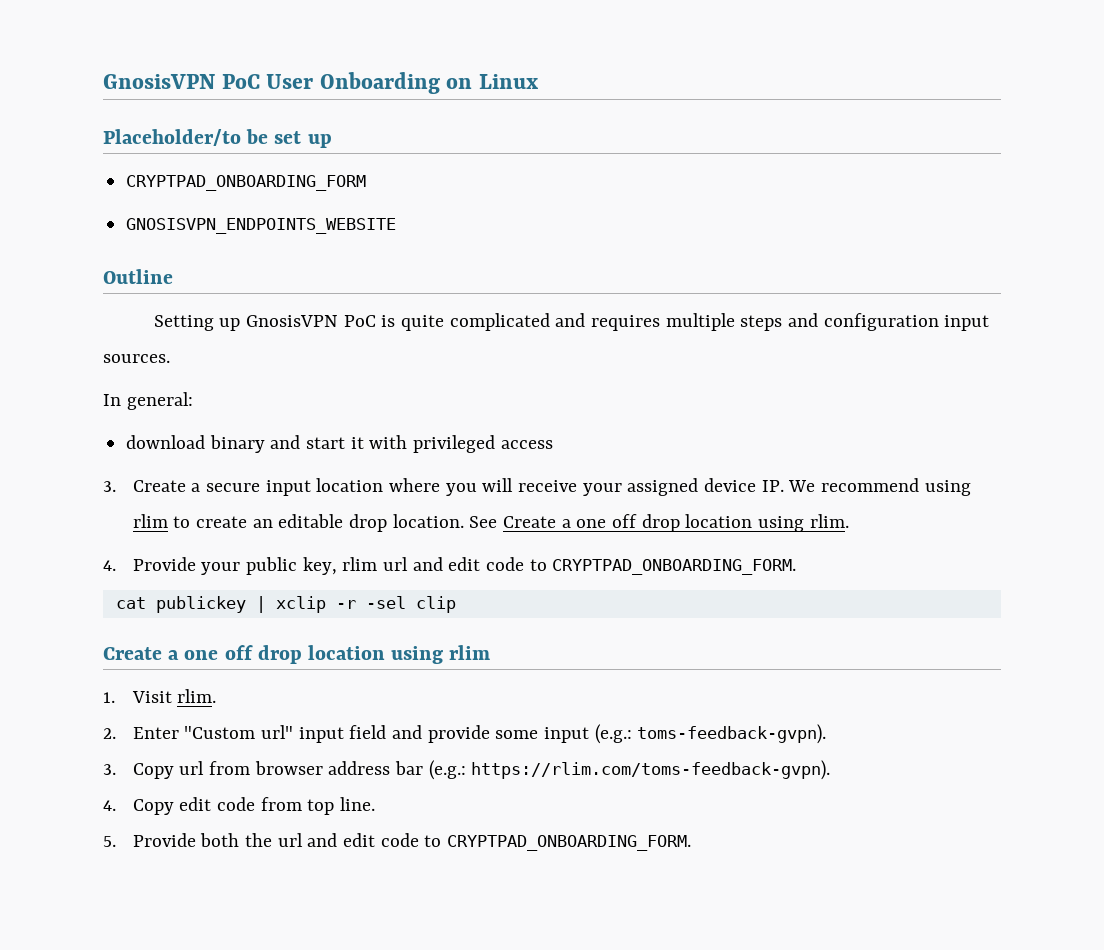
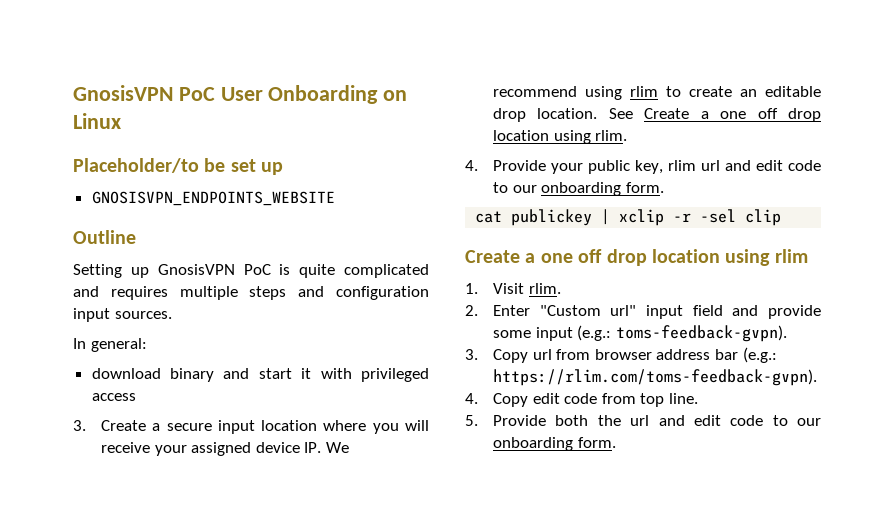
[126,175,367,191] // CRYPTPAD_ONBOARDING_FORM -> (284, 168) none
[552,559,797,575] CRYPTPAD_ONBOARDING_FORM. -> [512,182,664,196] our onboarding form.
[446,835,691,851] CRYPTPAD_ONBOARDING_FORM. -> [797,418,821,426] [493,437,616,451] our onboarding form.

